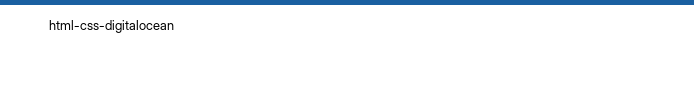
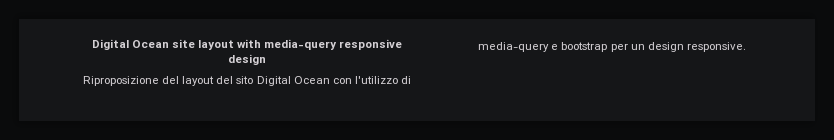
[49,20,174,33] html-css-digitalocean -> [91,39,403,50] [228,54,266,65] [83,76,411,86] [478,42,746,52] Digital Ocean site layout with media-query responsive design // Riproposizione del layout del sito Digital Ocean con l'utilizzo di media-query e bootstrap per un design responsive.

